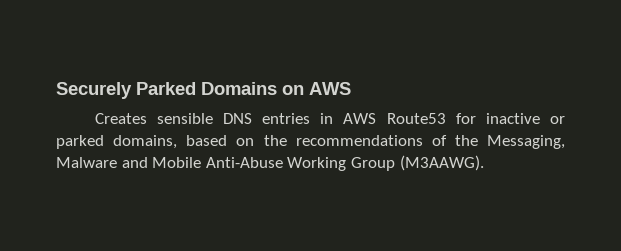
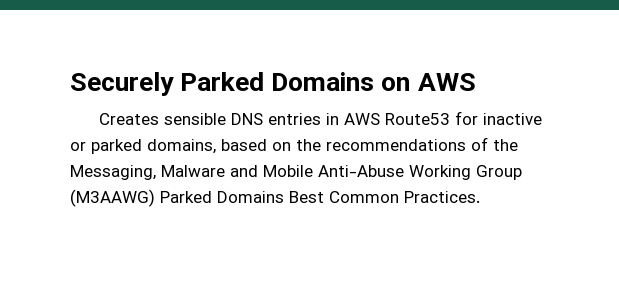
[399,155,484,171] (M3AAWG). -> [70,189,480,207] (M3AAWG) Parked Domains Best Common Practices.

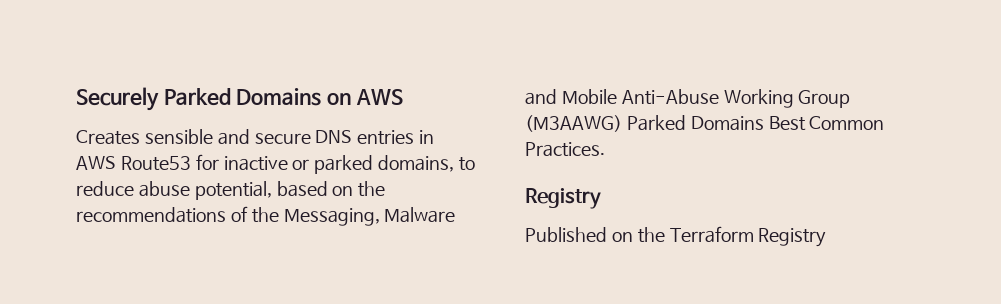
(227, 119) none -> [217,129,311,145] and secure
(216, 146) none -> [459,157,476,171] [76,181,272,200] to reduce abuse potential,
(480, 197) none -> [525,188,601,209] [525,226,827,247] // Registry // Published on the Terraform Registry

